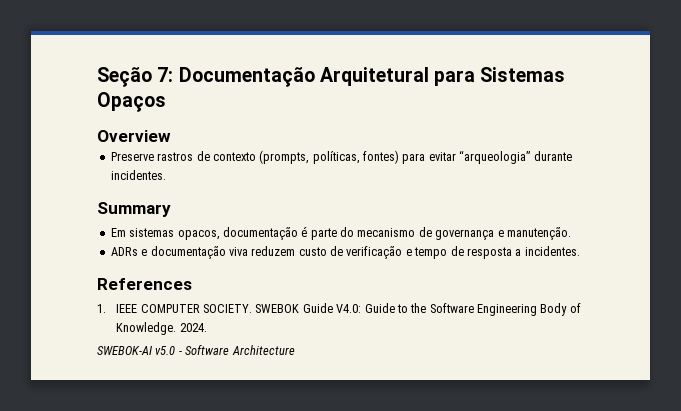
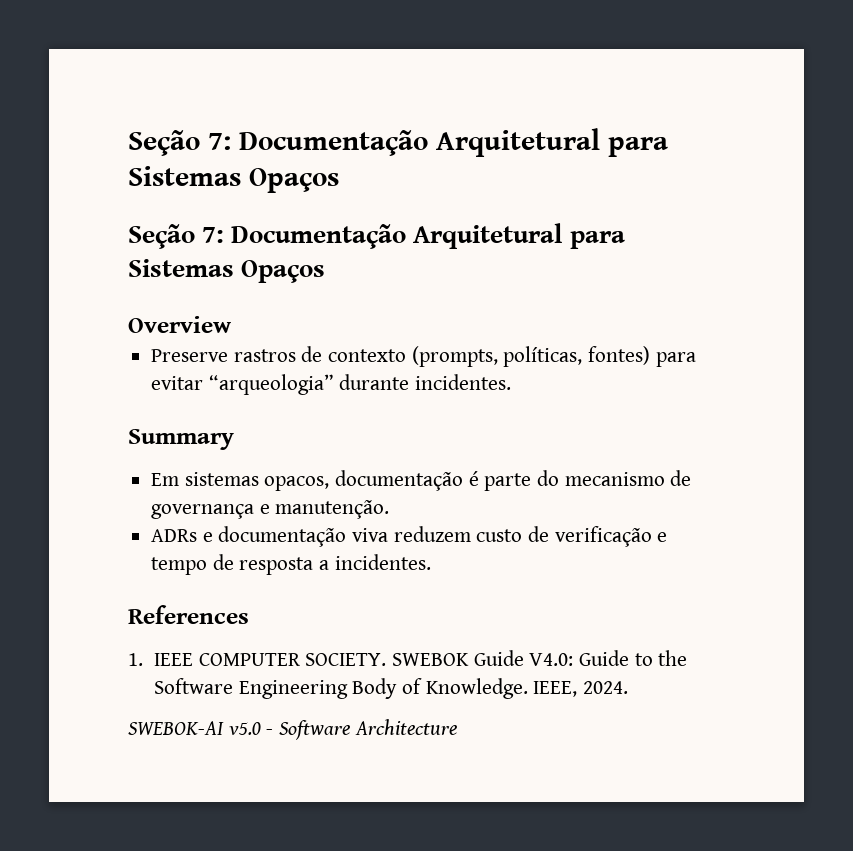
[97,67,566,87] [97,92,166,112] Seção 7: Documentação Arquitetural para Sistemas Opaços -> [128,128,668,157] [128,166,339,193] [128,223,625,249] [128,259,326,283] Seção 7: Documentação Arquitetural para Sistemas Opaços // Seção 7: Documentação Arquitetural para Sistemas Opaços
(177, 328) none -> [533,681,578,697] IEEE,

